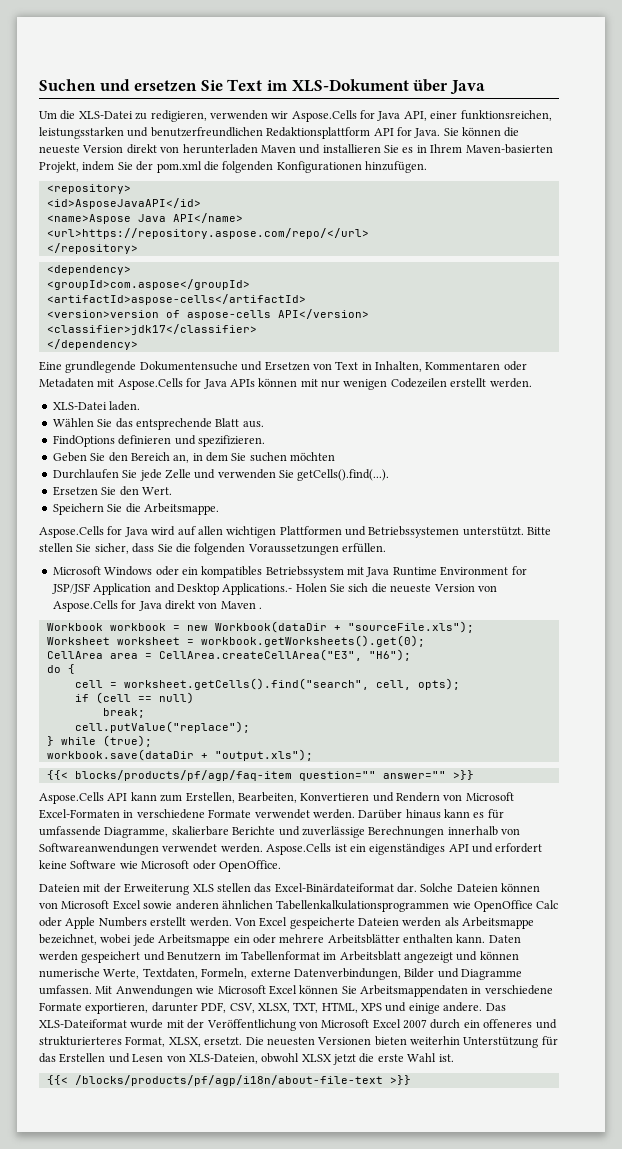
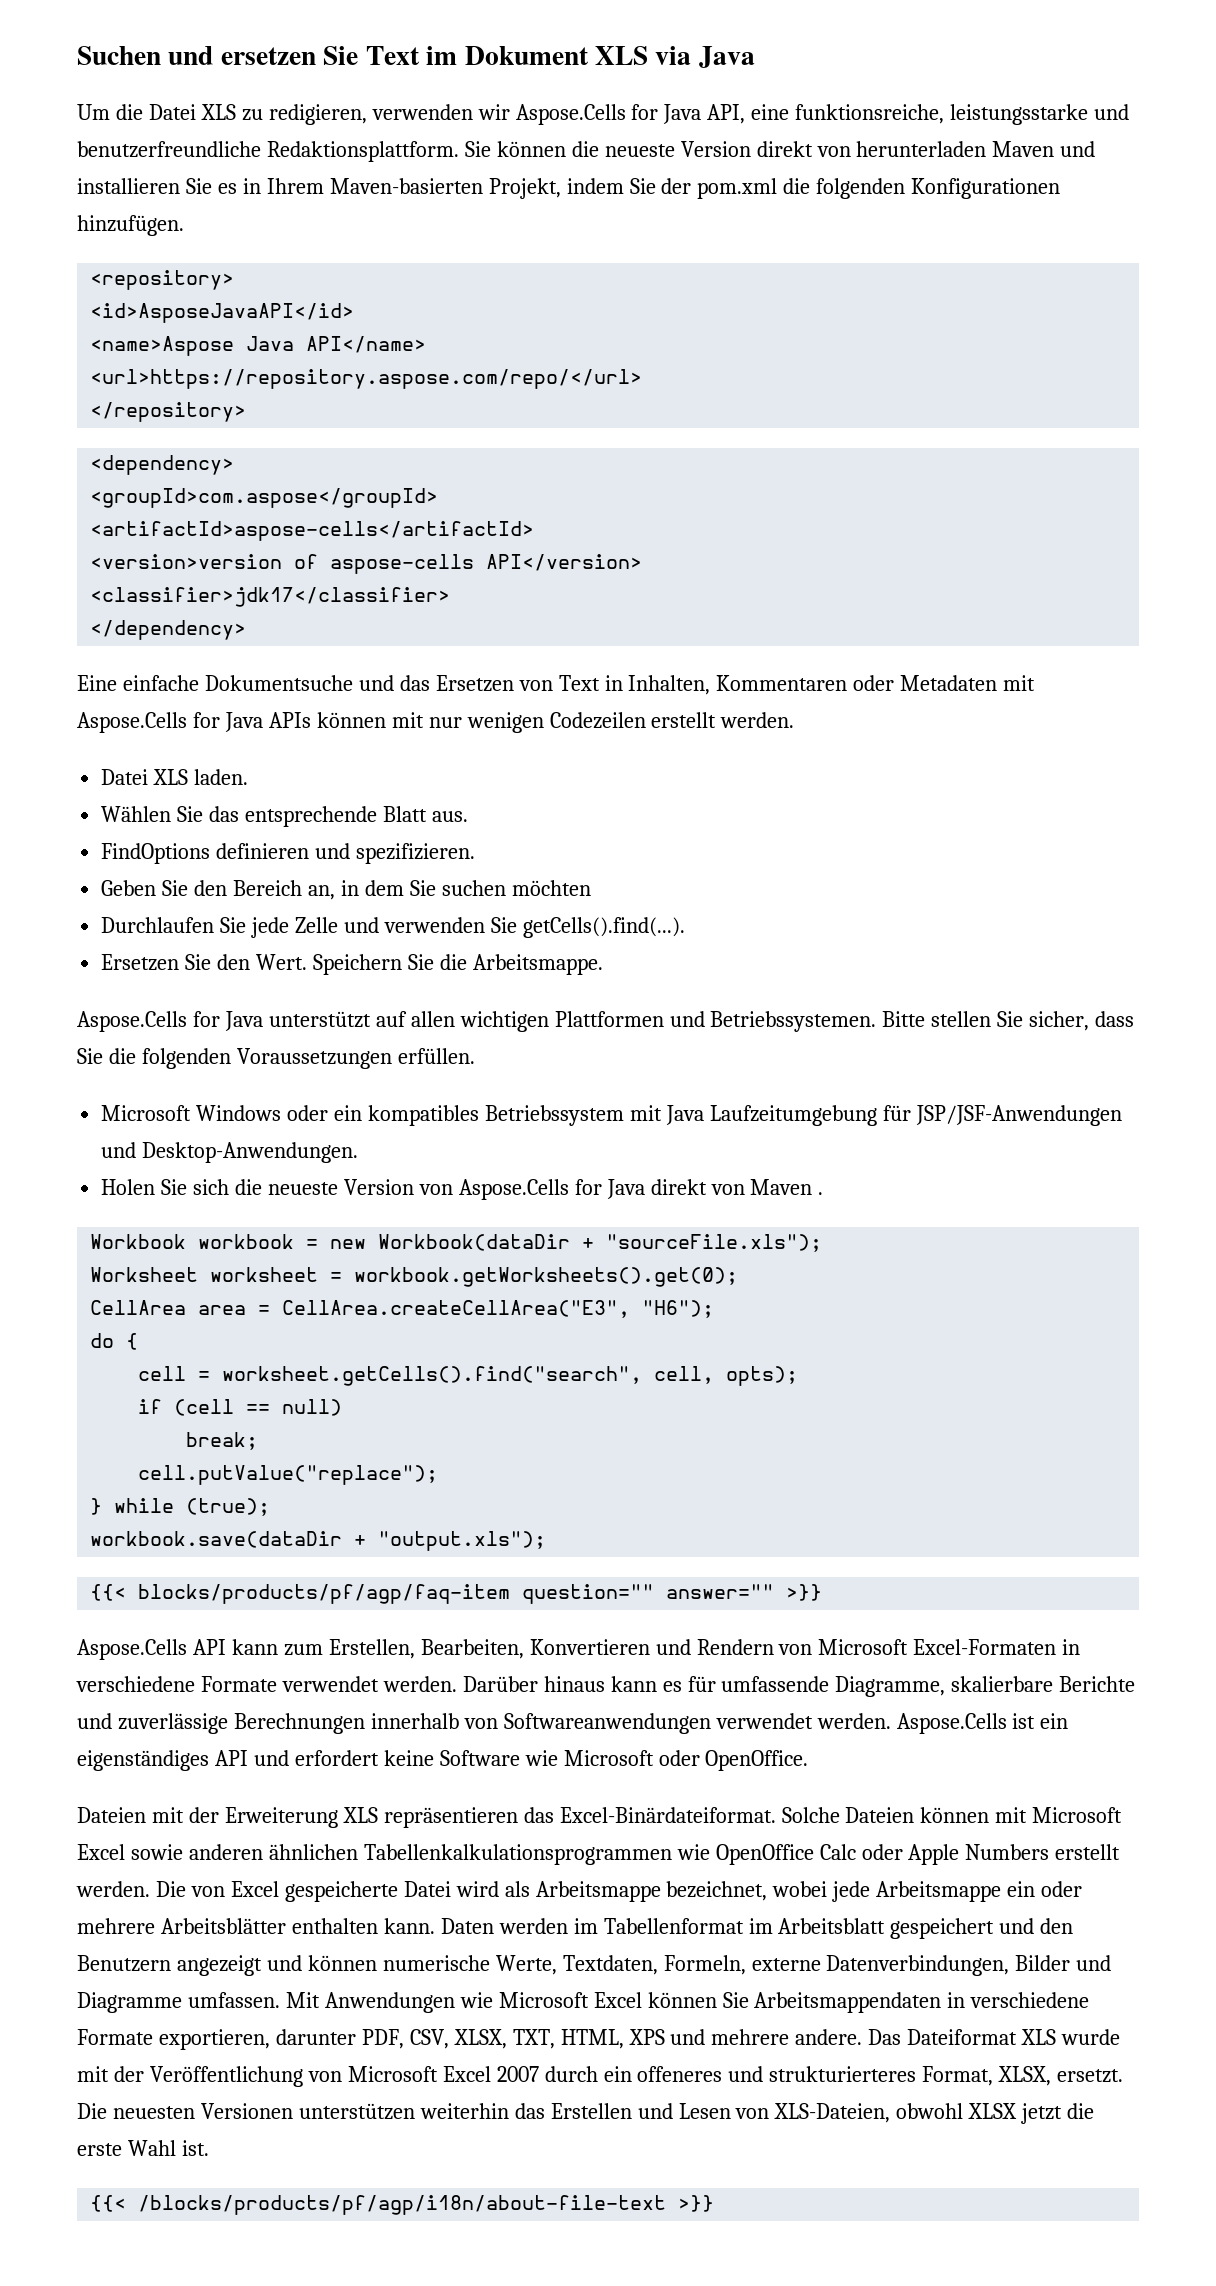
[291,79,449,92] XLS-Dokument über -> [464,46,692,65] Dokument XLS via
[78,111,133,119] XLS-Datei -> [148,104,236,120] Datei XLS
[430,110,552,121] [39,127,441,139] einer funktionsreichen, leistungsstarken und benutzerfreundlichen Redaktionsplattform API for Java. -> [751,104,1130,125] [77,141,459,162] eine funktionsreiche, leistungsstarke und benutzerfreundliche Redaktionsplattform.
[65,361,263,373] grundlegende Dokumentensuche und -> [122,675,430,691] einfache Dokumentsuche und das
[52,402,107,410] XLS-Datei -> [101,769,189,785] Datei XLS
(172, 491) // -> (308, 962) none
[151,526,176,536] wird -> [268,1011,371,1028] unterstützt
[368,526,524,538] Betriebssystemen unterstützt. -> [710,1011,877,1032] Betriebssystemen.
[392,566,527,576] [51,583,293,595] Runtime Environment for JSP/JSF Application and Desktop Applications.- -> [709,1105,1122,1126] [101,1142,359,1163] Laufzeitumgebung für JSP/JSF-Anwendungen und Desktop-Anwendungen. //
[216,883,417,893] stellen das Excel-Binärdateiformat dar. -> [383,1807,776,1828] repräsentieren das Excel-Binärdateiformat.
[39,902,58,909] von -> [995,1807,1028,1823] mit
[233,917,442,929] Von Excel gespeicherte Dateien werden -> [155,1881,499,1902] Die von Excel gespeicherte Datei wird
[81,951,222,963] gespeichert und Benutzern -> (568, 1926) none
(401, 956) none -> [890,1918,1074,1939] [77,1955,171,1972] gespeichert und den Benutzern
[408,1003,440,1014] einige -> [711,2029,790,2045] mehrere
[39,1019,127,1028] XLS-Dateiformat -> [907,2029,1057,2045] Dateiformat XLS
[374,1036,558,1048] bieten weiterhin Unterstützung für -> [298,2103,509,2120] unterstützen weiterhin

